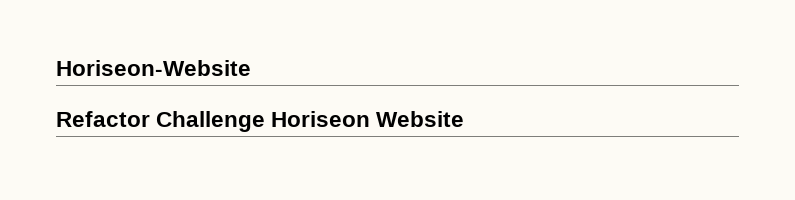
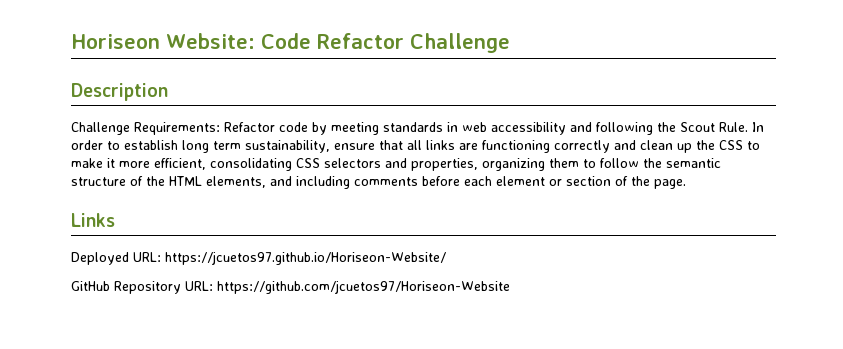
[56,60,251,76] Horiseon-Website // -> [71,33,311,49] Horiseon Website: Code
[271,111,465,127] Horiseon Website -> [71,83,168,101] [71,122,764,135] [71,140,760,153] [71,158,721,171] [71,176,686,189] [71,213,115,227] [71,251,446,265] [71,280,510,294] // Description // Challenge Requirements: Refactor code by meeting standards in web accessibility and following the Scout Rule. In order to establish long term sustainability, ensure that all links are functioning correctly and clean up the CSS to make it more efficient, consolidating CSS selectors and properties, organizing them to follow the semantic structure of the HTML elements, and including comments before each element or section of the page. // Links // Deployed URL: https://jcuetos97.github.io/Horiseon-Website/ // GitHub Repository URL: https://github.com/jcuetos97/Horiseon-Website

